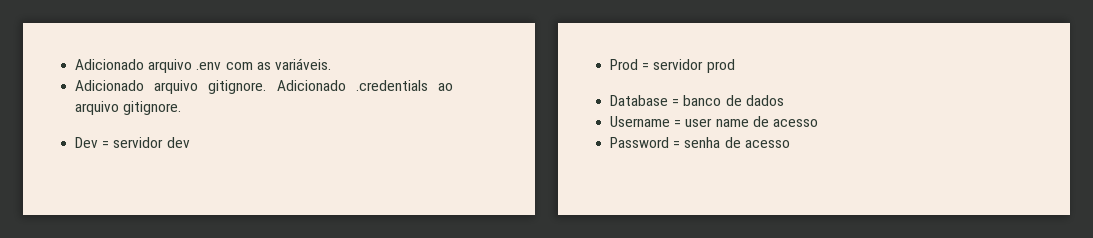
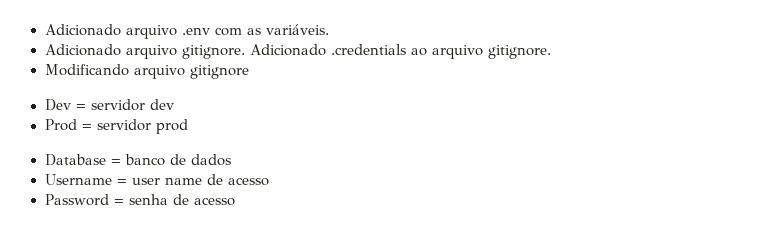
(182, 108) none -> [44,64,249,79] // Modificando arquivo gitignore

